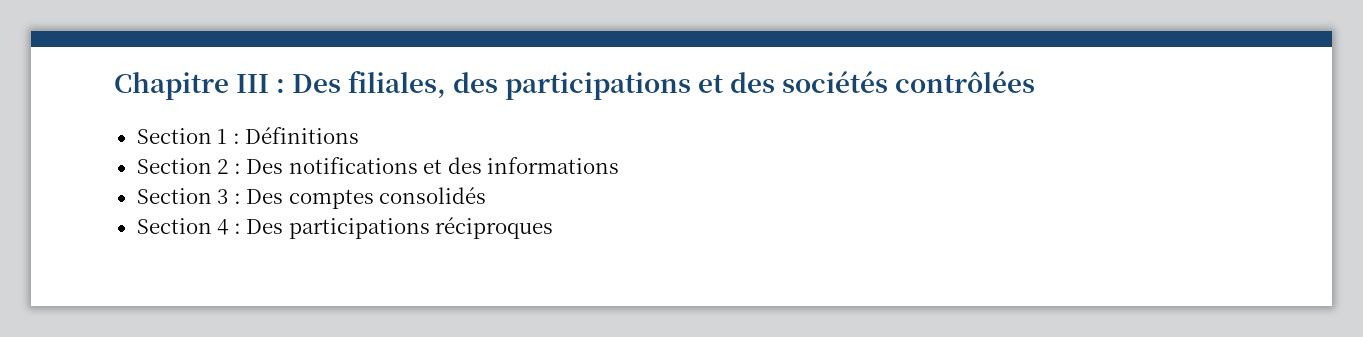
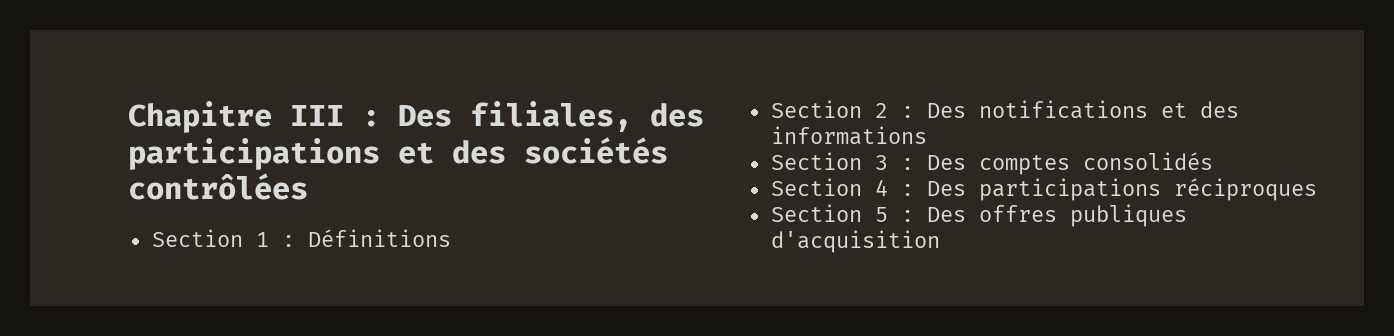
(554, 228) none -> [770,204,1187,227] [770,230,940,253] // Section 5 : Des offres publiques d'acquisition

